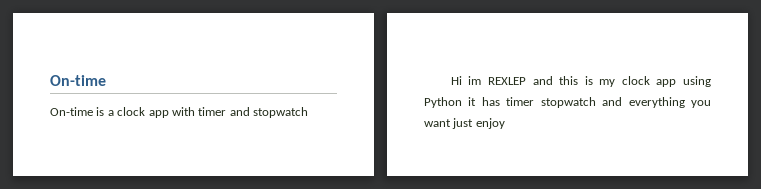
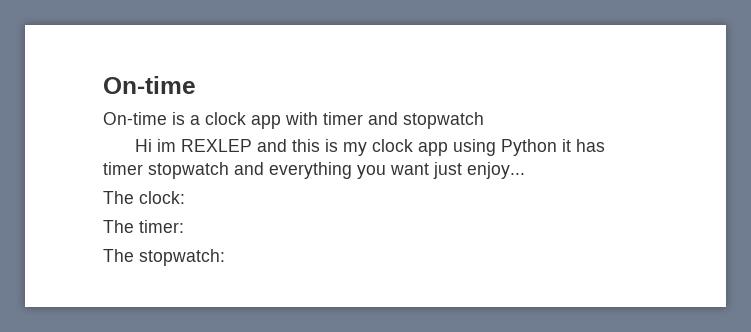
[475,118,505,129] enjoy -> [467,162,525,179] [103,191,185,204] [103,220,184,233] [103,249,225,266] enjoy... // The clock: // The timer: // The stopwatch:

